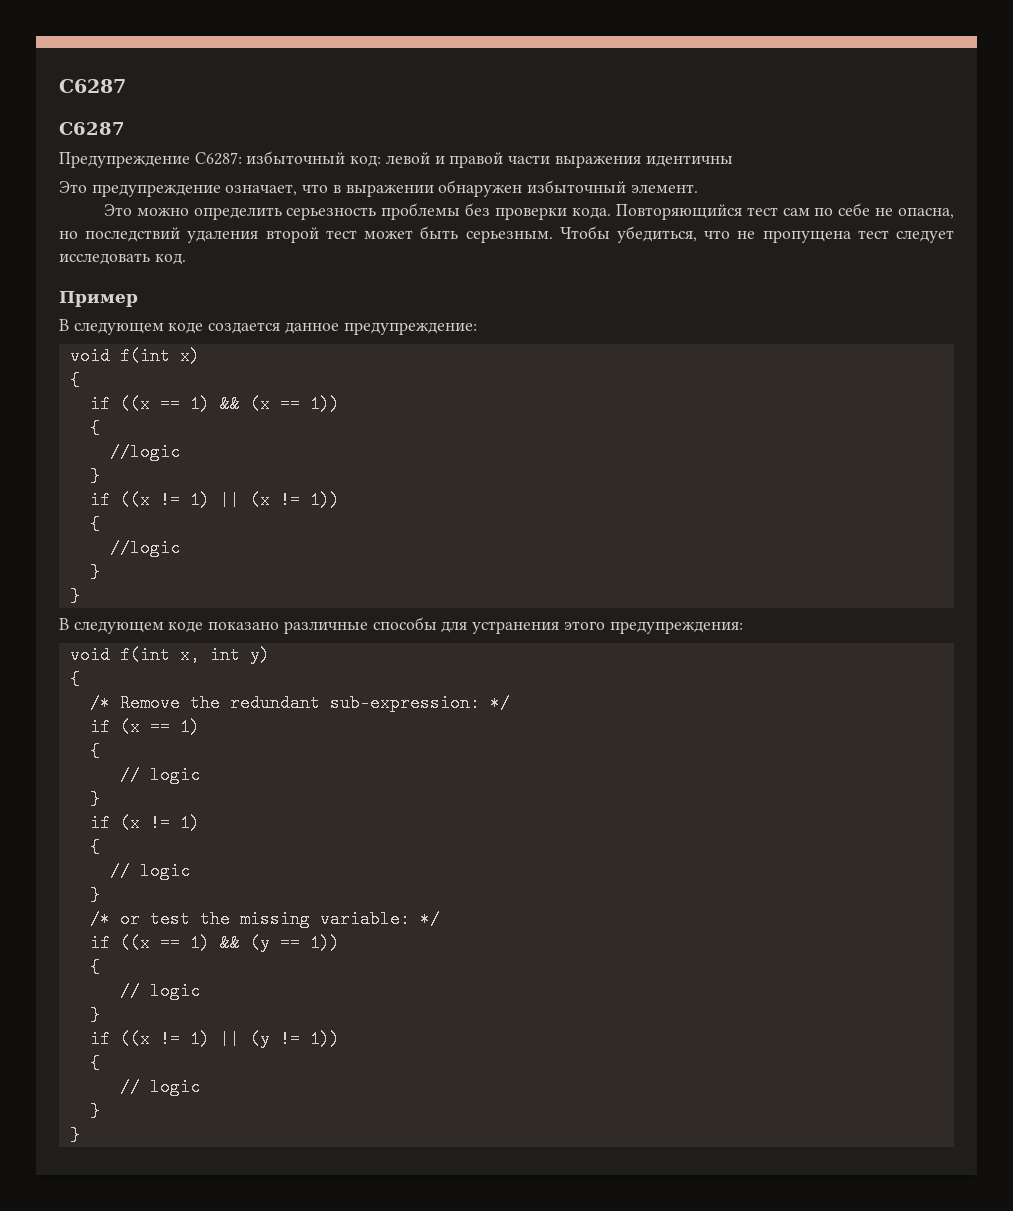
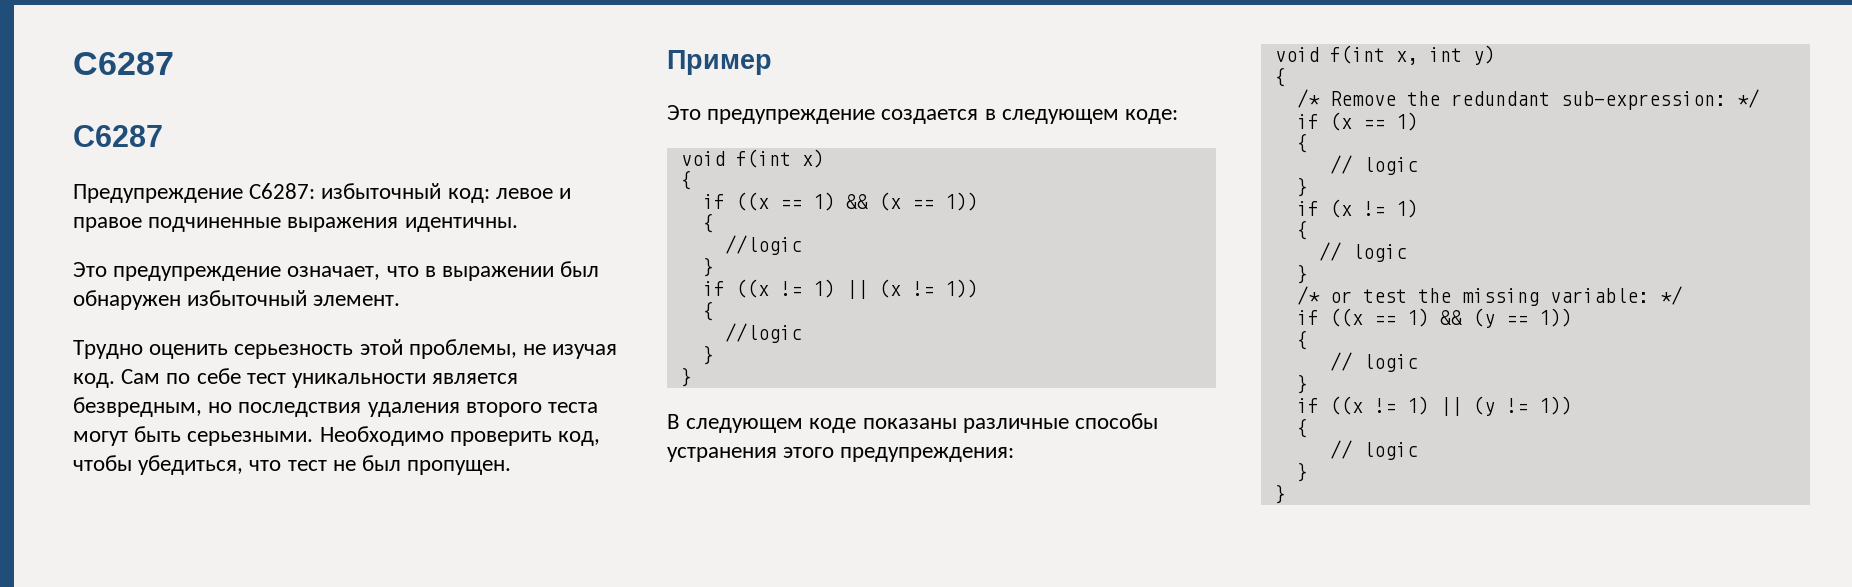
[385,152,733,168] левой и правой части выражения идентичны -> [495,188,572,199] [73,217,518,232] левое и правое подчиненные выражения идентичны.
(434, 190) none -> [560,261,600,277] был
[103,203,954,220] [59,226,954,243] [59,253,186,265] [59,291,138,307] [59,319,477,335] Это можно определить серьезность проблемы без проверки кода. Повторяющийся тест сам по себе не опасна, но последствий удаления второй тест может быть серьезным. Чтобы убедиться, что не пропущена тест следует исследовать код. // Пример // В следующем коде создается данное предупреждение: -> [73,339,618,359] [73,368,519,388] [73,397,599,417] [73,426,601,446] [73,455,512,475] [667,50,772,75] [667,105,1179,124] Трудно оценить серьезность этой проблемы, не изучая код. Сам по себе тест уникальности является безвредным, но последствия удаления второго теста могут быть серьезными. Необходимо проверить код, чтобы убедиться, что тест не был пропущен. // Пример // Это предупреждение создается в следующем коде:
[208,622,280,630] показано -> [862,418,957,429] показаны
[441,621,468,633] для -> (1159, 421) none

